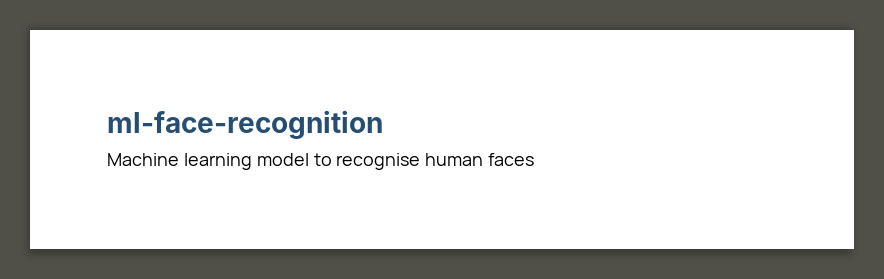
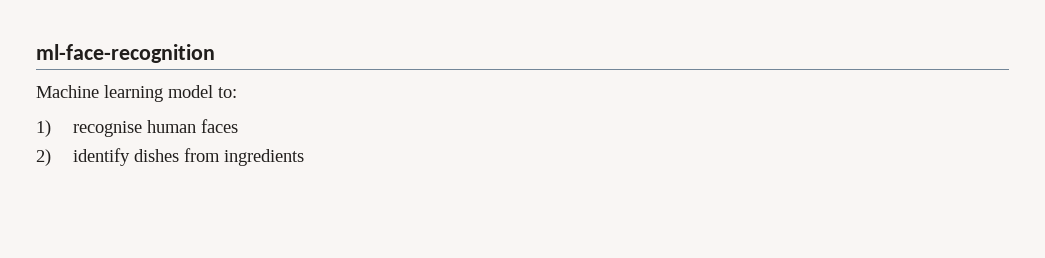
[313,153,332,166] to -> [218,87,237,98] [36,120,51,137] to: // 1)
(535, 159) none -> [36,148,304,166] // 2) identify dishes from ingredients

